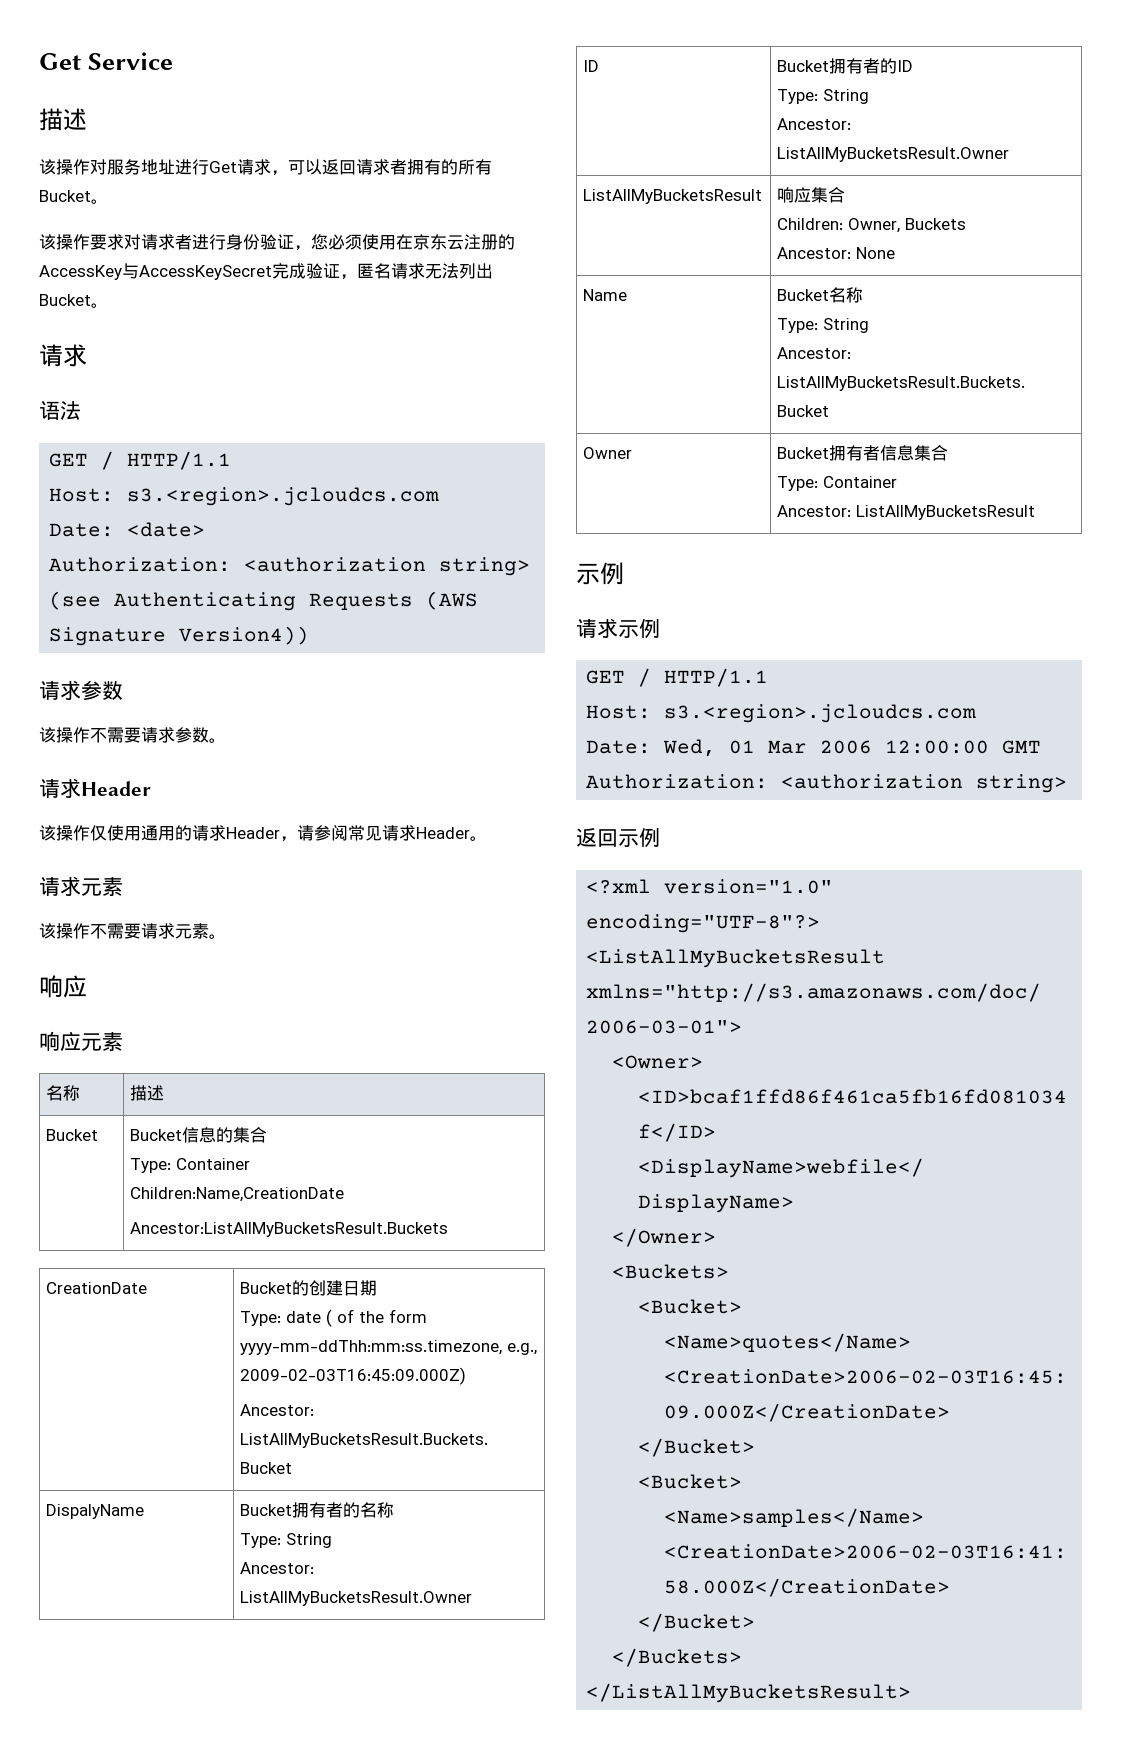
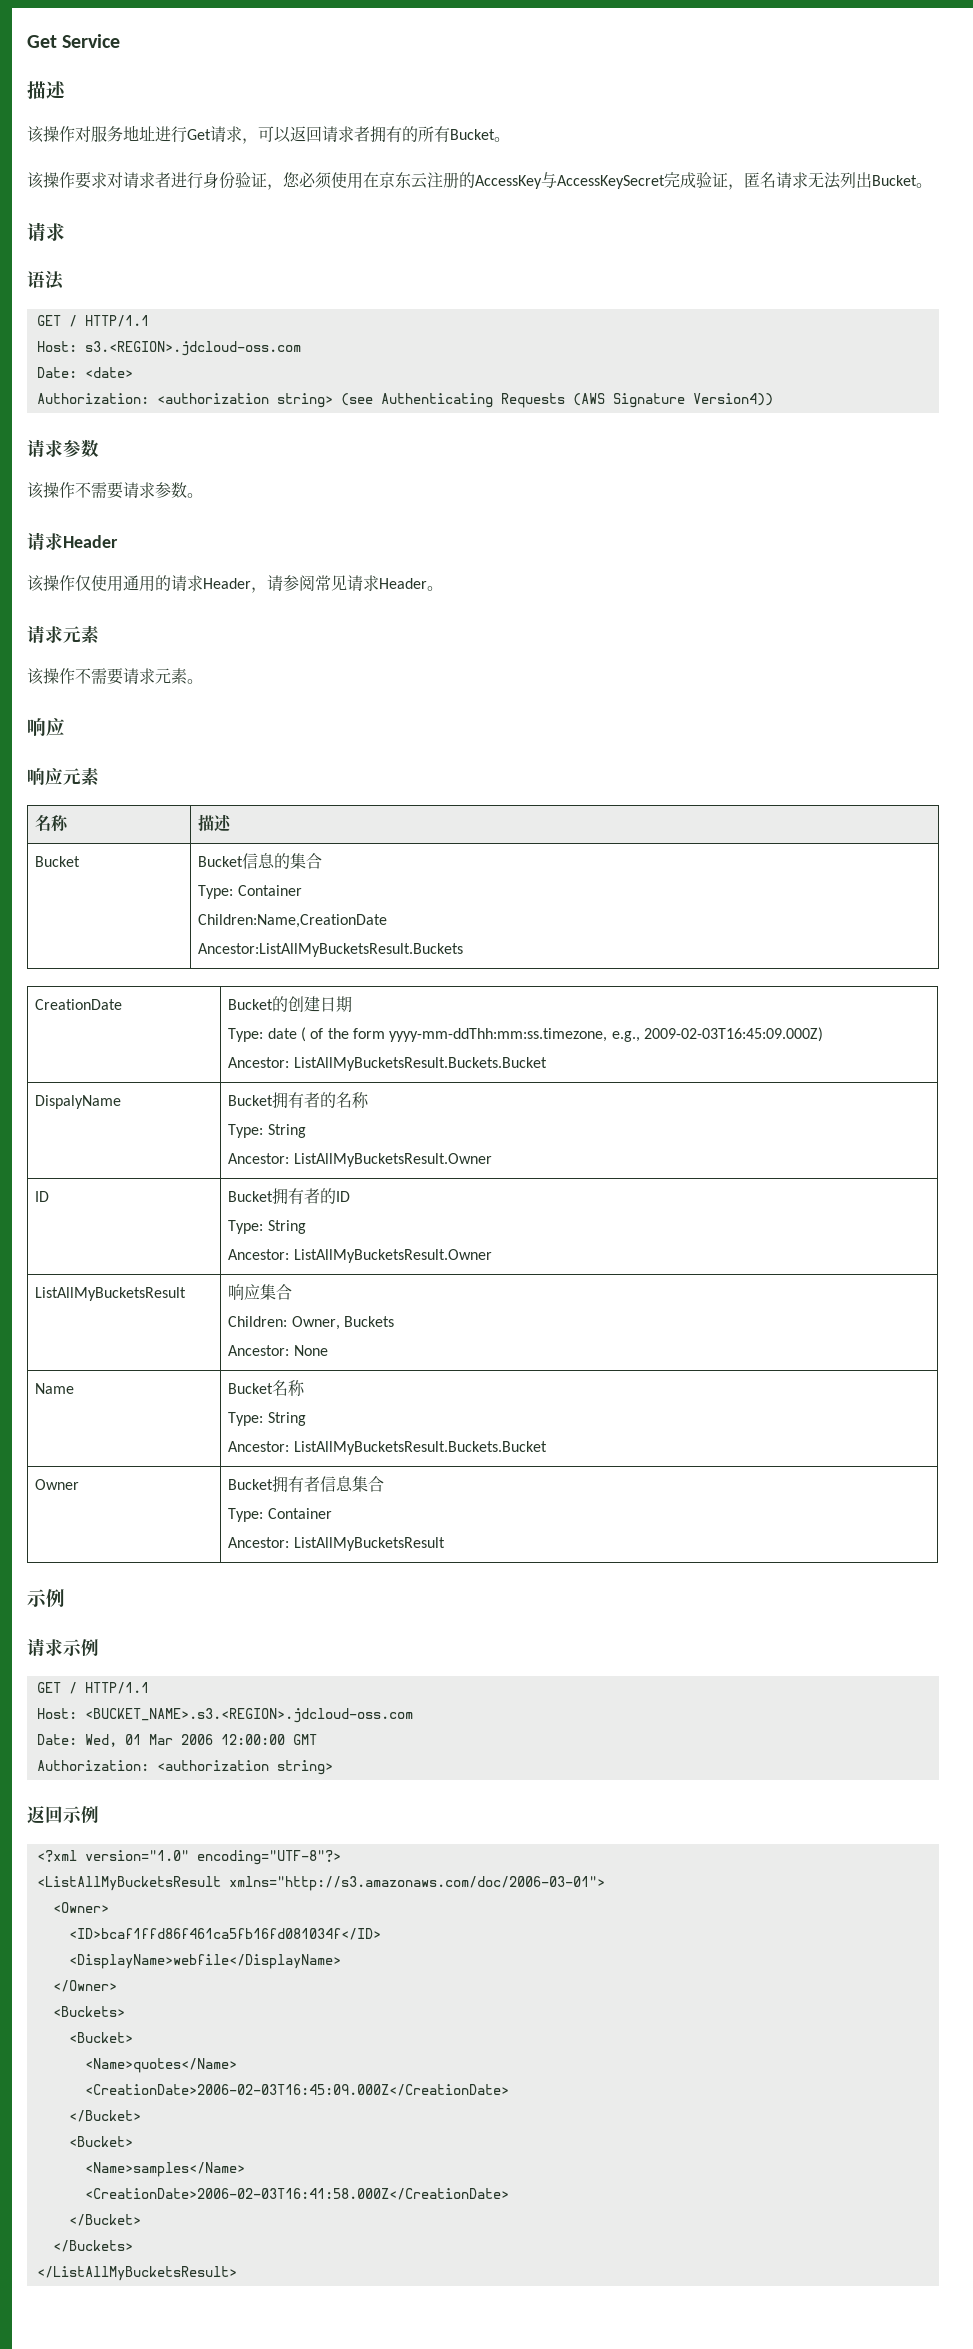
[127,487,440,506] s3.<region>.jcloudcs.com -> [84,341,301,356] s3.<REGION>.jdcloud-oss.com
[664,704,977,723] s3.<region>.jcloudcs.com -> [84,1708,413,1723] <BUCKET_NAME>.s3.<REGION>.jdcloud-oss.com

